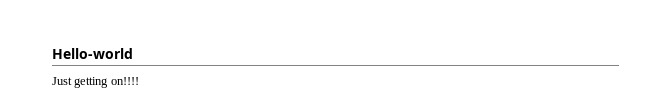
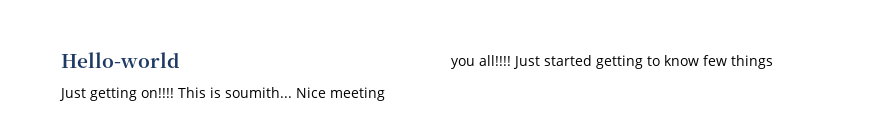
(139, 81) none -> [178,87,385,101] [451,55,773,69] This is soumith... Nice meeting you all!!!! Just started getting to know few things

